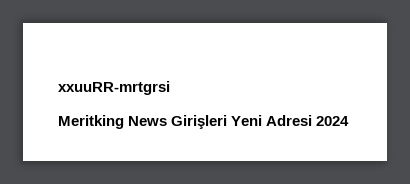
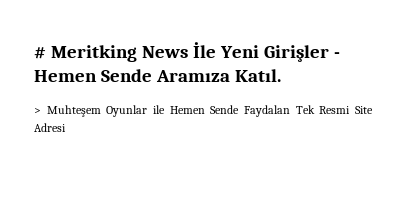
[58,81,170,95] xxuuRR-mrtgrsi // -> [34,47,46,59] #
[171,115,350,129] Girişleri Yeni Adresi 2024 -> [192,42,340,62] [34,69,281,82] [34,105,373,117] [34,123,66,132] İle Yeni Girişler - Hemen Sende Aramıza Katıl. // > Muhteşem Oyunlar ile Hemen Sende Faydalan Tek Resmi Site Adresi

